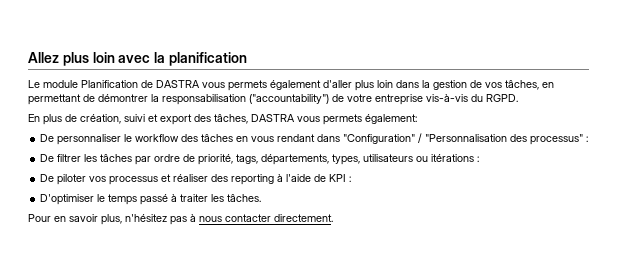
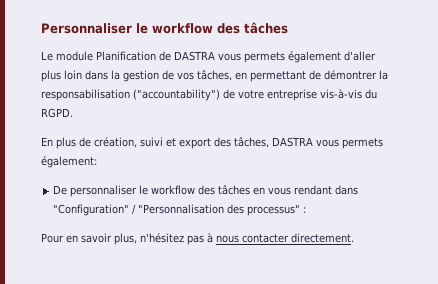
[28,52,247,66] Allez plus loin avec la planification -> [41,22,288,34] Personnaliser le workflow des tâches
[40,154,480,165] [40,174,352,185] [40,194,262,205] // De filtrer les tâches par ordre de priorité, tags, départements, types, utilisateurs ou itérations : // De piloter vos processus et réaliser des reporting à l'aide de KPI : // D'optimiser le temps passé à traiter les tâches. -> (307, 210) none

